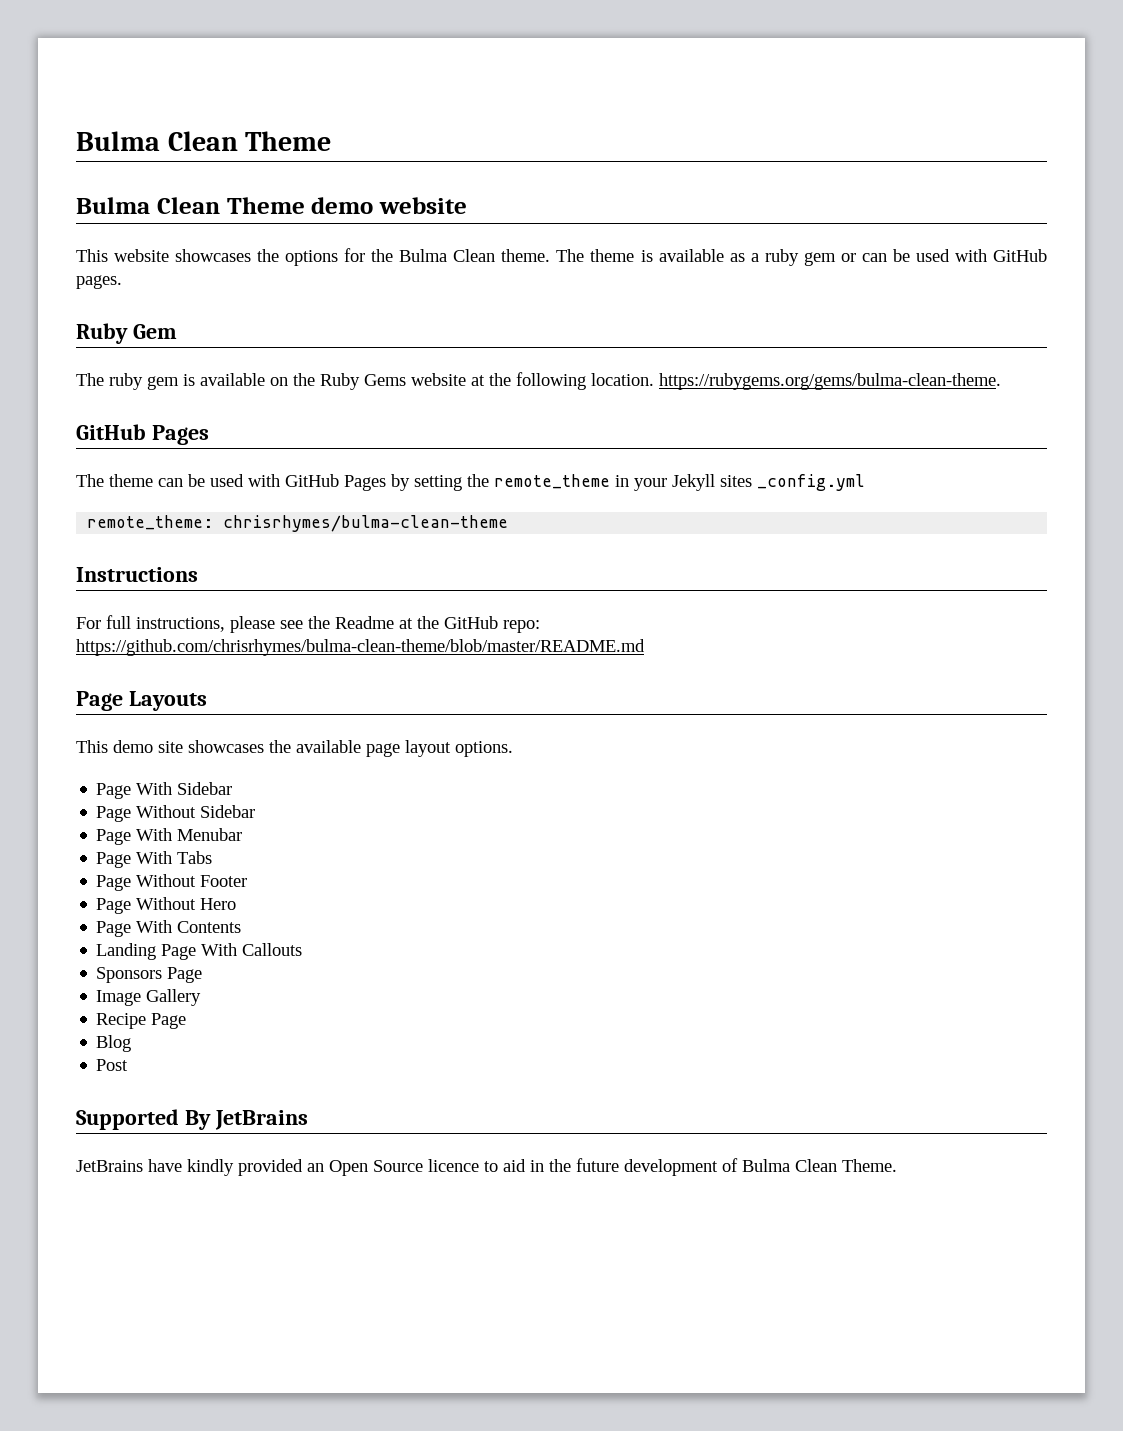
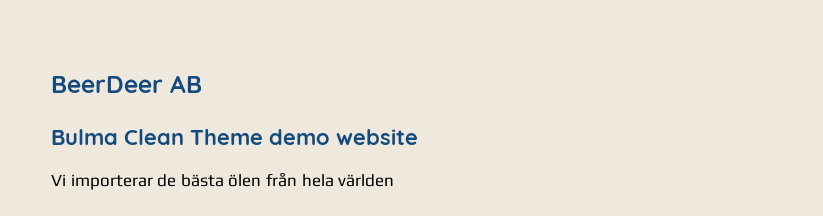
[76,131,332,151] Bulma Clean Theme -> [51,75,202,93] BeerDeer AB
[76,248,1048,266] [76,275,122,289] [76,323,177,344] [76,372,1001,390] [76,424,209,445] [76,474,865,491] [87,515,509,532] [76,567,198,582] [76,615,540,633] [76,639,645,656] [76,691,207,711] [76,740,513,757] [96,782,233,799] [96,805,256,822] [96,828,243,845] [96,851,213,868] [96,874,248,891] [96,897,237,914] [96,920,242,937] [96,943,303,960] [96,967,203,983] [96,989,202,1006] [96,1013,187,1029] [96,1035,132,1052] [96,1059,129,1071] [76,1109,308,1130] [76,1158,897,1176] This website showcases the options for the Bulma Clean theme. The theme is available as a ruby gem or can be used with GitHub pages. // Ruby Gem // The ruby gem is available on the Ruby Gems website at the following location. https://rubygems.org/gems/bulma-clean-theme. // GitHub Pages // The theme can be used with GitHub Pages by setting the remote_theme in your Jekyll sites _config.yml // remote_theme: chrisrhymes/bulma-clean-theme // Instructions // For full instructions, please see the Readme at the GitHub repo: https://github.com/chrisrhymes/bulma-clean-theme/blob/master/README.md // Page Layouts // This demo site showcases the available page layout options. // Page With Sidebar // Page Without Sidebar // Page With Menubar // Page With Tabs // Page Without Footer // Page Without Hero // Page With Contents // Landing Page With Callouts // Sponsors Page // Image Gallery // Recipe Page // Blog // Post // Supported By JetBrains // JetBrains have kindly provided an Open Source licence to aid in the future development of Bulma Clean Theme. -> [51,172,395,190] Vi importerar de bästa ölen från hela världen

